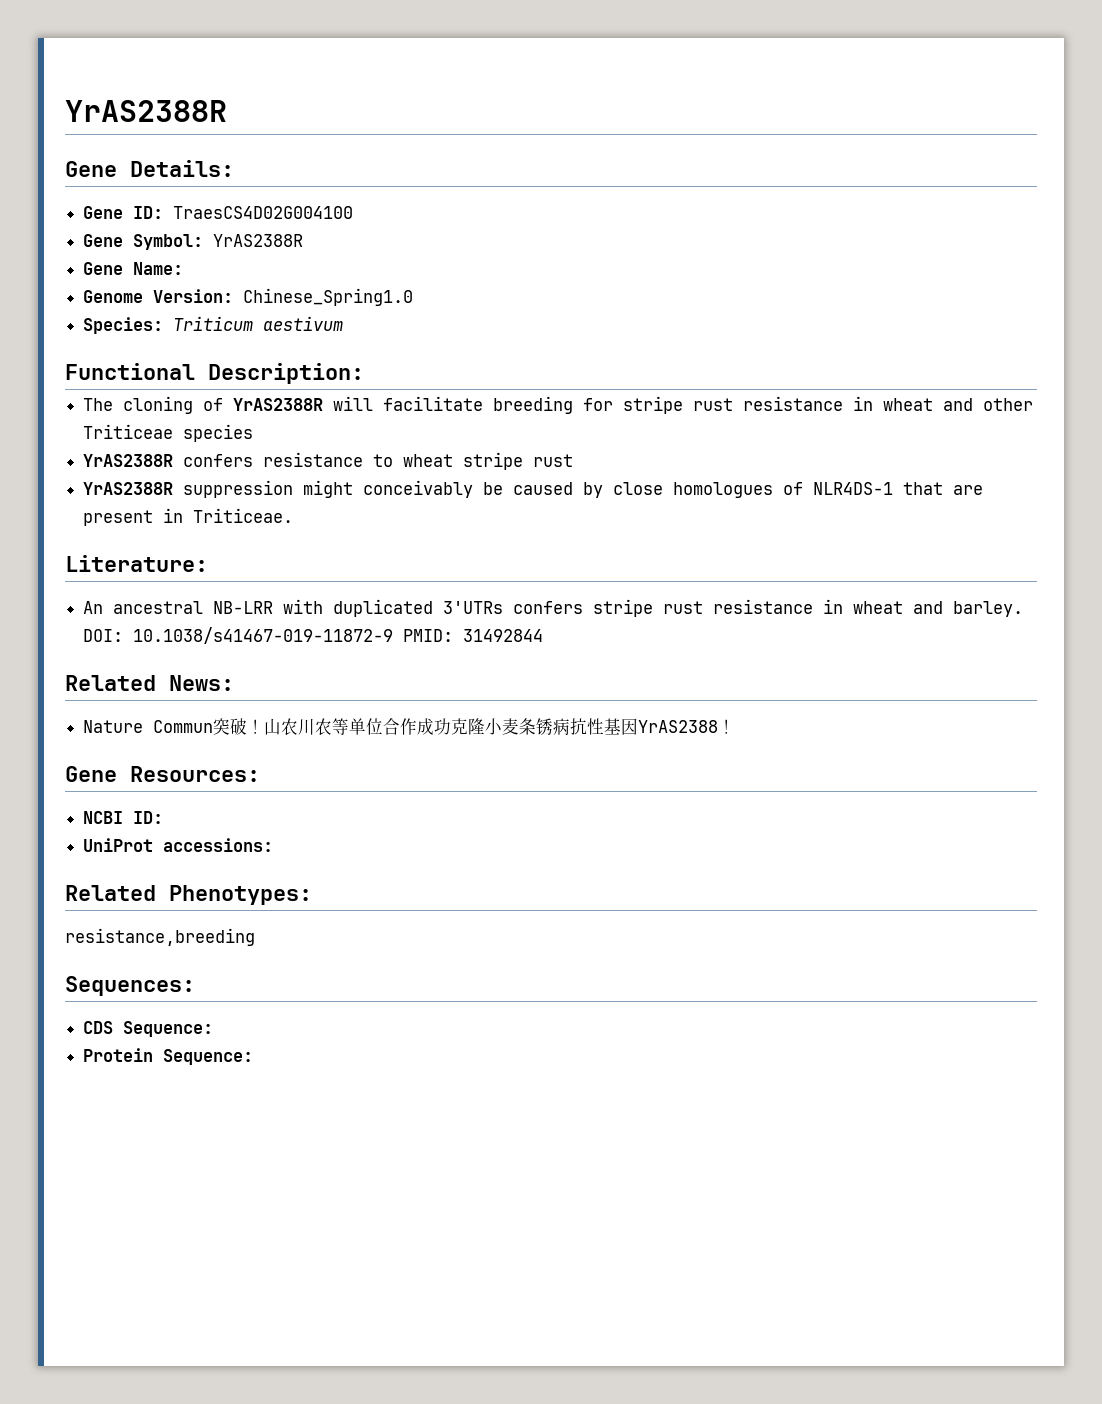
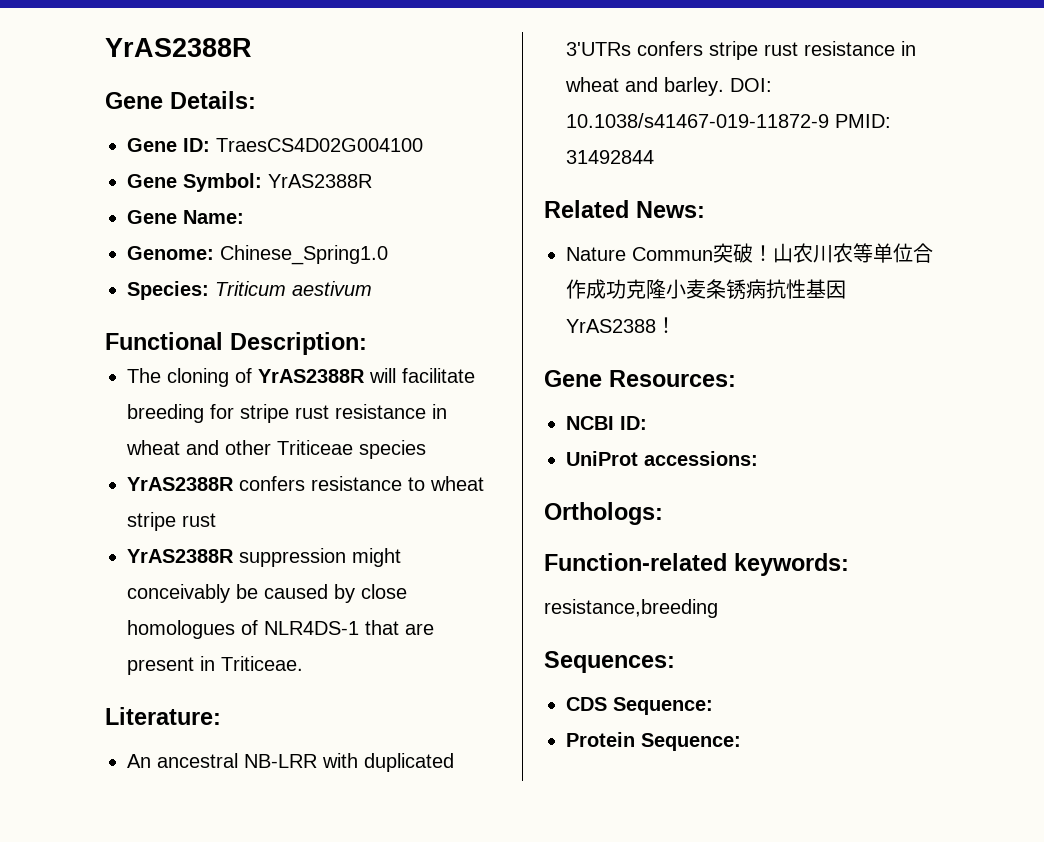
[83,289,234,303] Genome Version: -> [127,246,214,260] Genome:
[65,885,312,905] Related Phenotypes: -> [544,502,663,525] [544,553,849,576] Orthologs: // Function-related keywords:

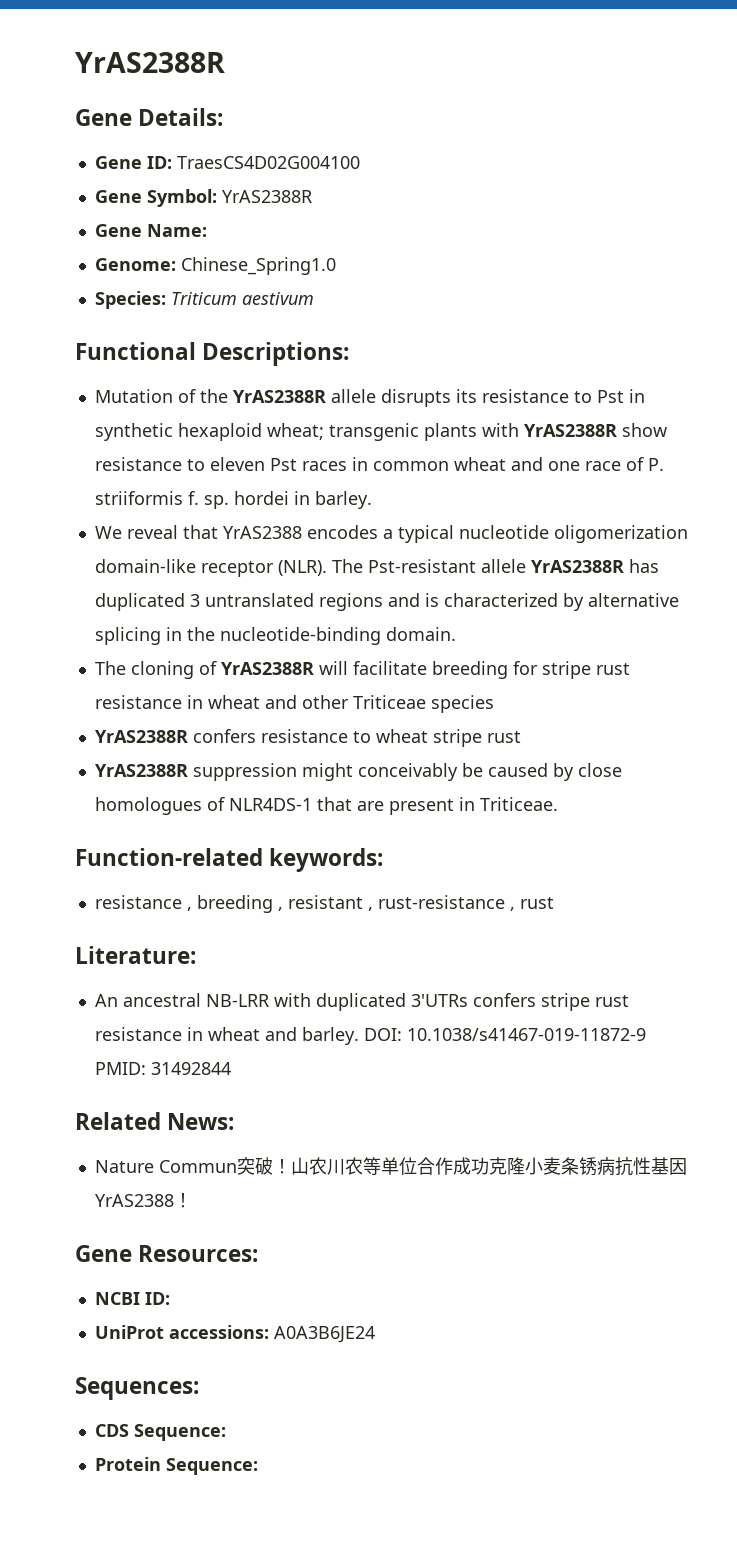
[230,332,367,355] Description: -> [202,342,350,366] [94,389,645,407] [94,423,667,441] [94,457,664,471] [94,491,372,509] [94,525,688,543] [94,559,659,577] [94,593,679,611] [94,627,456,645] Descriptions: // Mutation of the YrAS2388R allele disrupts its resistance to Pst in synthetic hexaploid wheat; transgenic plants with YrAS2388R show resistance to eleven Pst races in common wheat and one race of P. striiformis f. sp. hordei in barley. // We reveal that YrAS2388 encodes a typical nucleotide oligomerization domain-like receptor (NLR). The Pst-resistant allele YrAS2388R has duplicated 3 untranslated regions and is characterized by alternative splicing in the nucleotide-binding domain.
(303, 663) none -> [75,848,384,872] [94,895,554,913] // Function-related keywords: // resistance , breeding , resistant , rust-resistance , rust
[544,502,663,525] [544,553,849,576] [544,599,718,618] // Orthologs: // Function-related keywords: // resistance,breeding -> [273,1326,375,1343] A0A3B6JE24

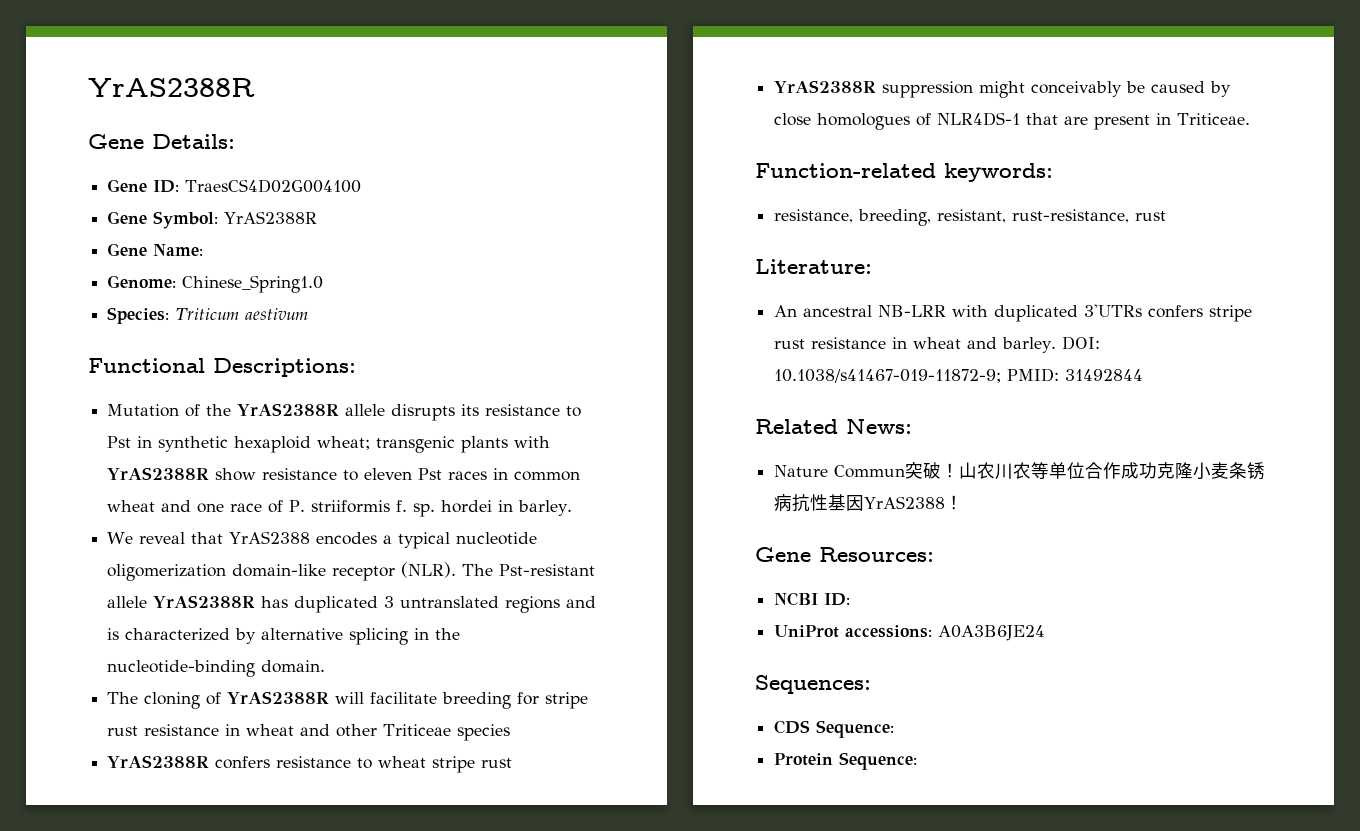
[94,895,515,913] resistance , breeding , resistant , rust-resistance , -> [774,209,1130,226] resistance, breeding, resistant, rust-resistance,
[406,1028,646,1041] 10.1038/s41467-019-11872-9 -> [774,369,1002,383] 10.1038/s41467-019-11872-9;

